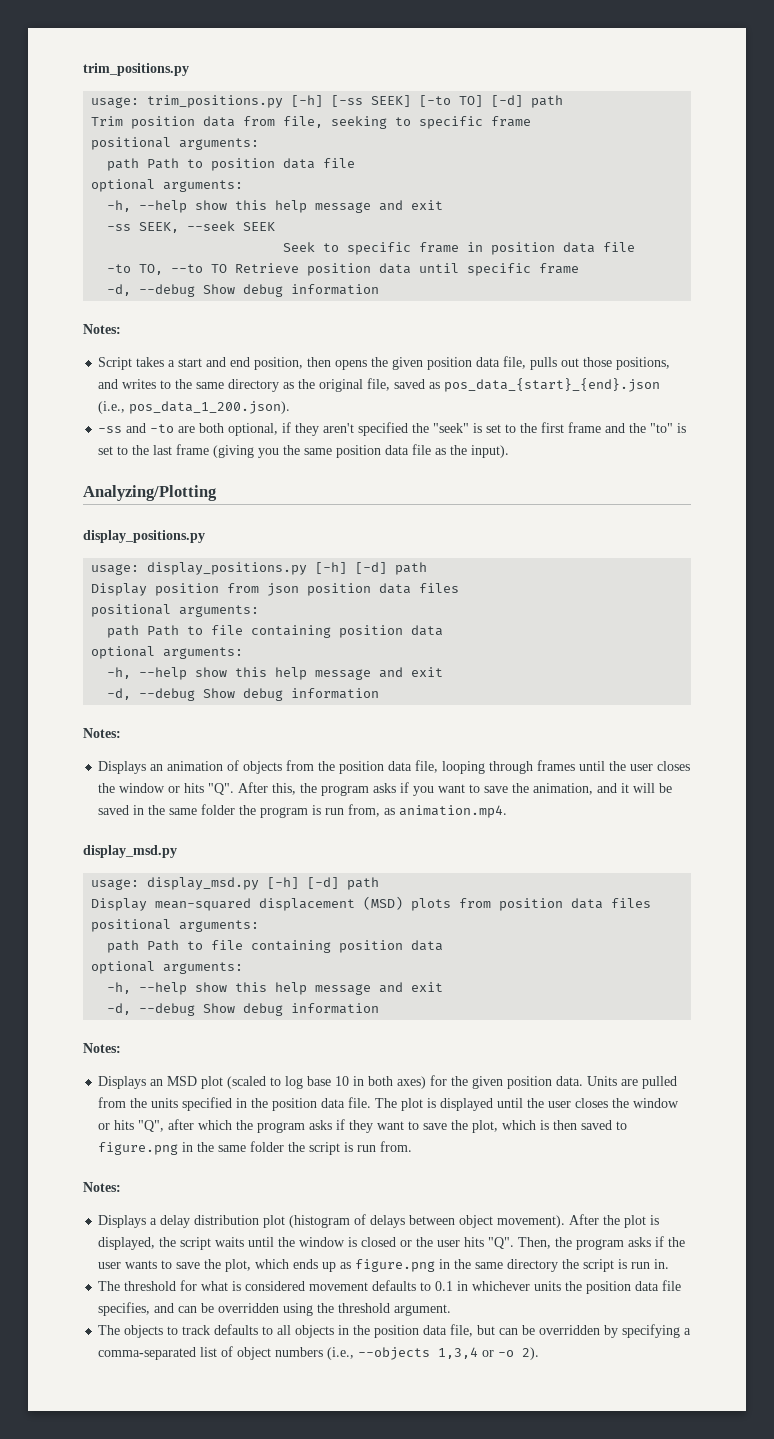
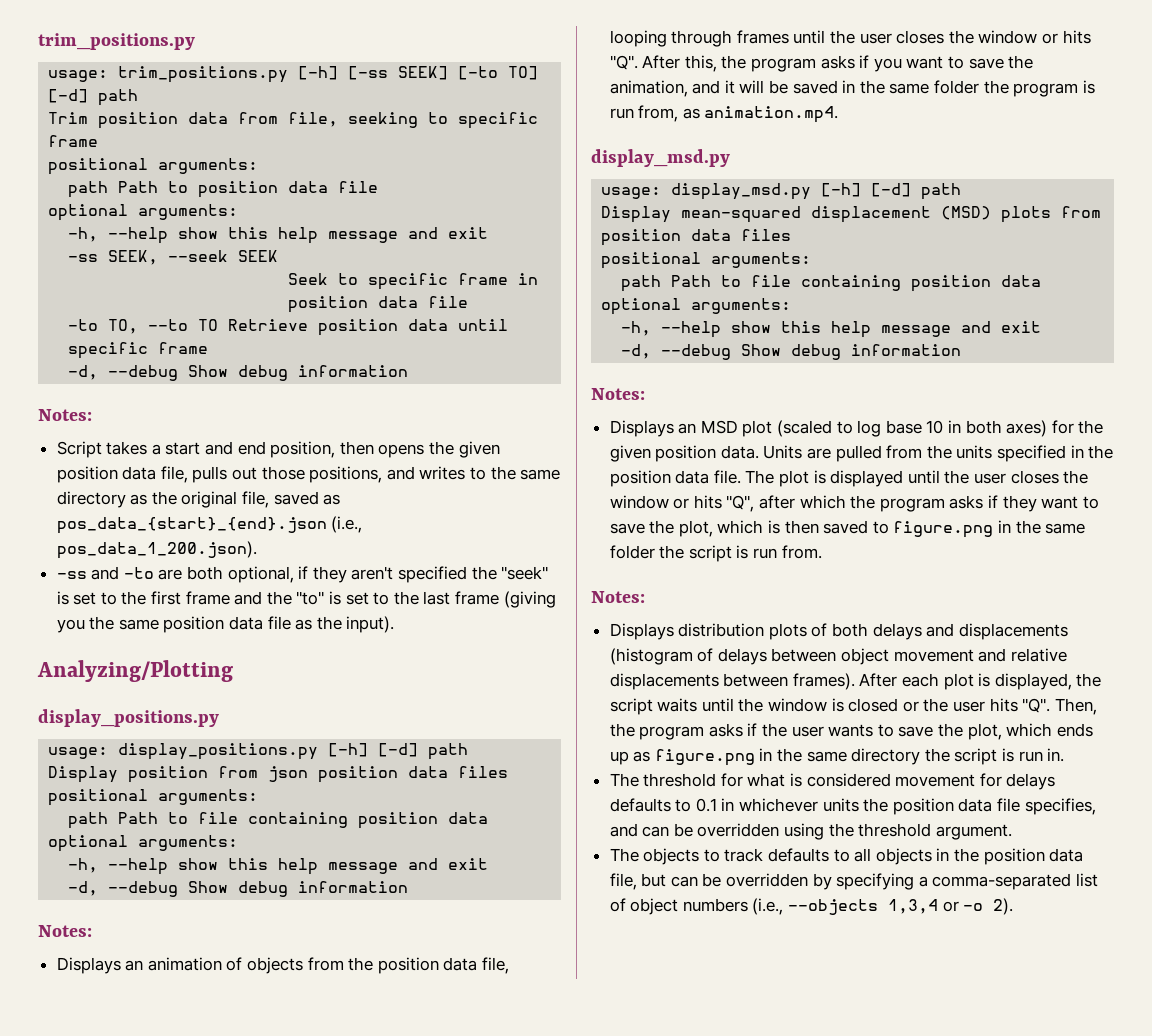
[150,1215,286,1228] a delay distribution plot -> [678,623,1068,640] distribution plots of both delays and displacements
[497,1214,621,1228] movement). After the -> [893,648,1067,662] [609,673,940,690] movement and relative displacements between frames). After each
(369, 1286) none -> [979,773,1056,790] for delays

